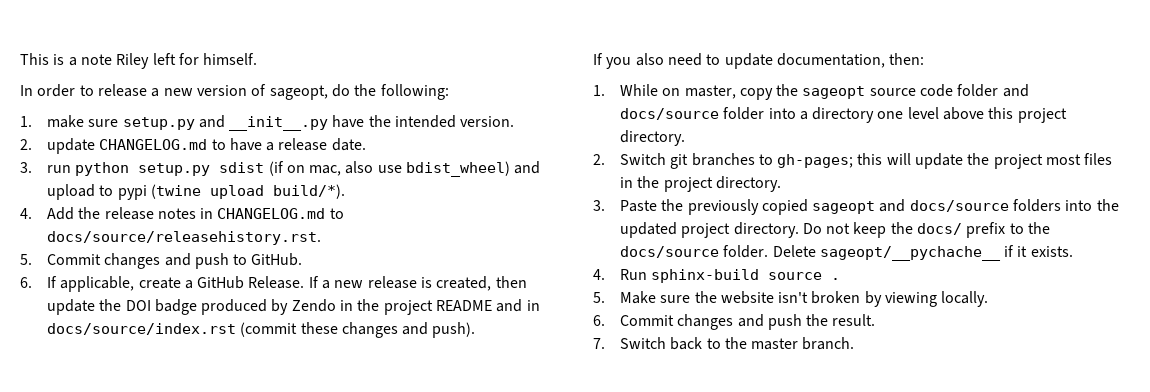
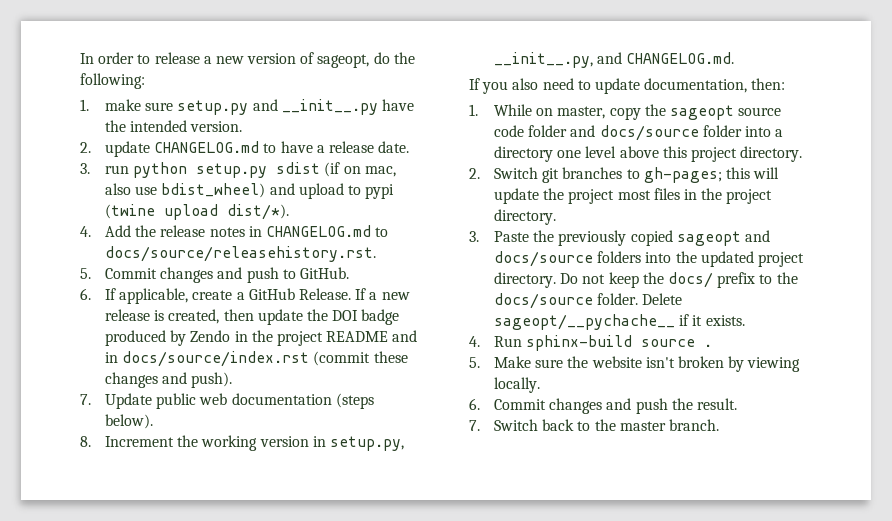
[20,53,258,69] This is a note Riley left for himself. // -> (80, 58) none
[272,184,345,199] build/*). -> [227,204,290,220] dist/*).
(476, 330) none -> [80,393,374,409] [105,414,154,429] [80,435,404,451] [494,52,735,68] // 7. Update public web documentation (steps below). // 8. Increment the working version in setup.py, __init__.py, and CHANGELOG.md.

